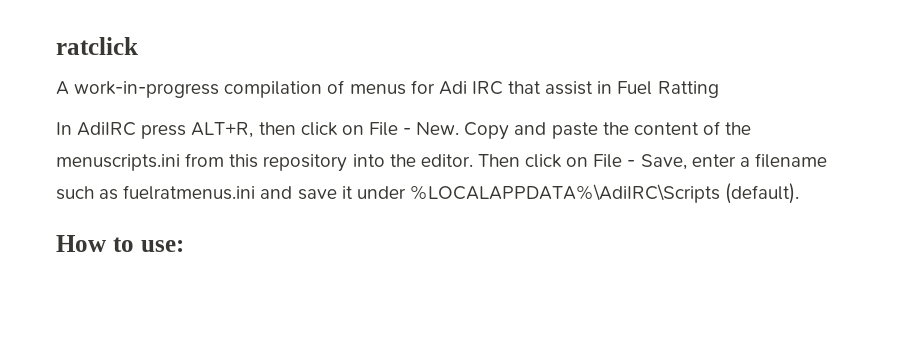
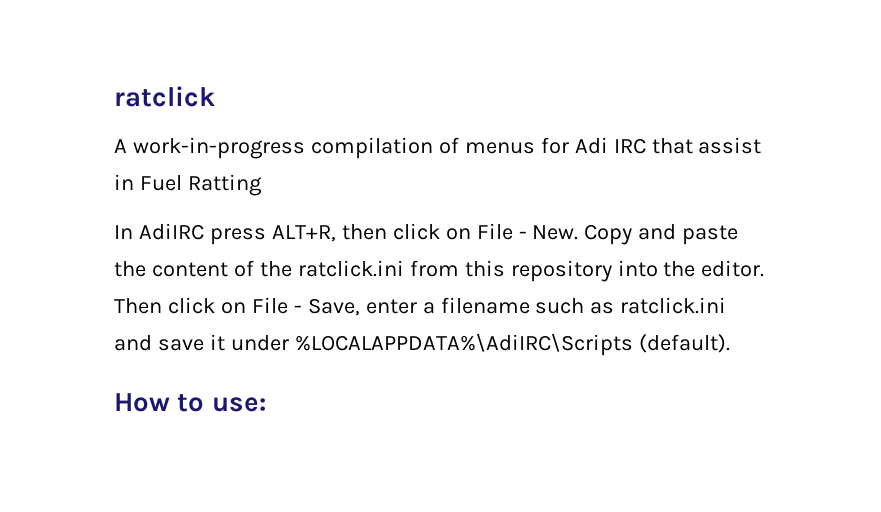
[56,154,180,171] menuscripts.ini -> [297,260,404,277] ratclick.ini
[123,185,256,200] fuelratmenus.ini -> [620,297,727,314] ratclick.ini

